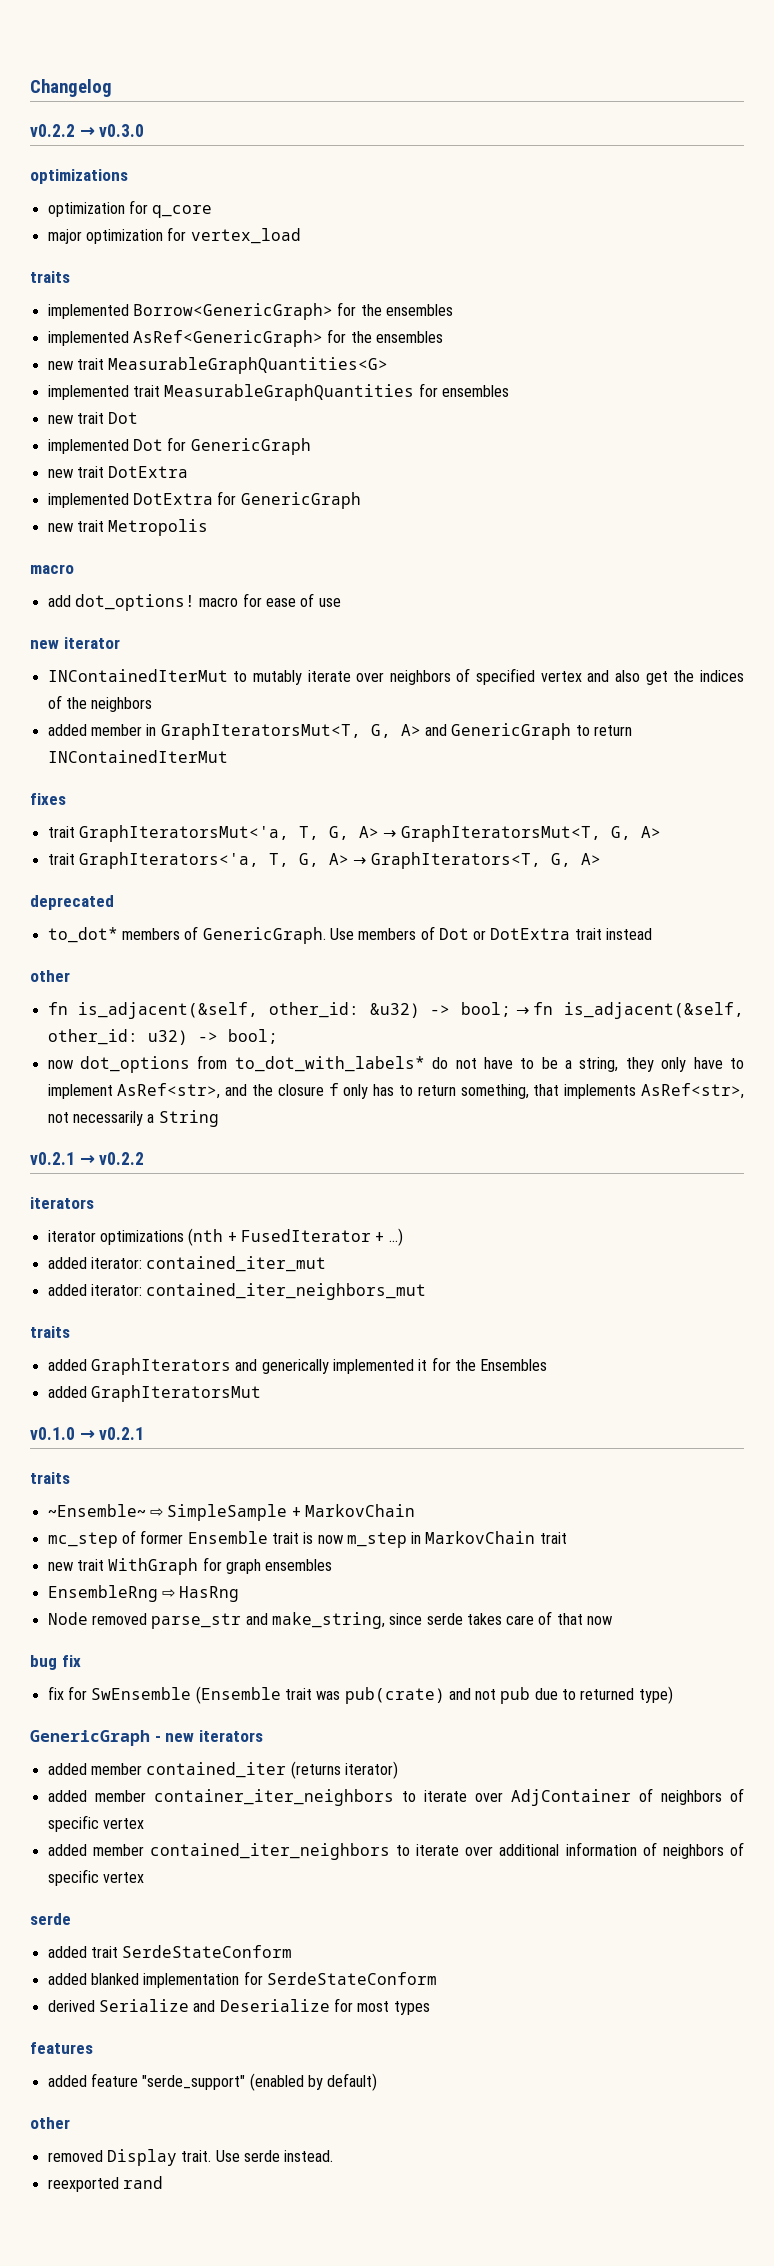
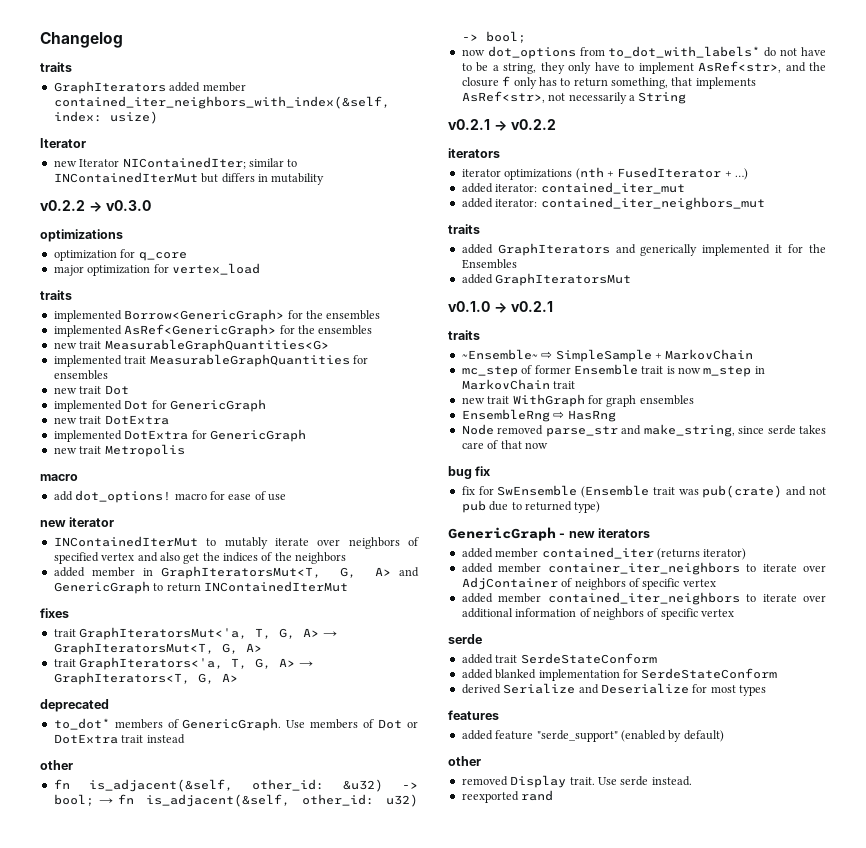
(112, 88) none -> [40,62,72,72] [53,81,246,94] [53,96,390,109] [53,111,158,124] [40,138,86,148] [53,157,298,169] [53,172,325,185] // traits // GraphIterators added member contained_iter_neighbors_with_index(&self, index: usize) // Iterator // new Iterator NIContainedIter; similar to INContainedIterMut but differs in mutability

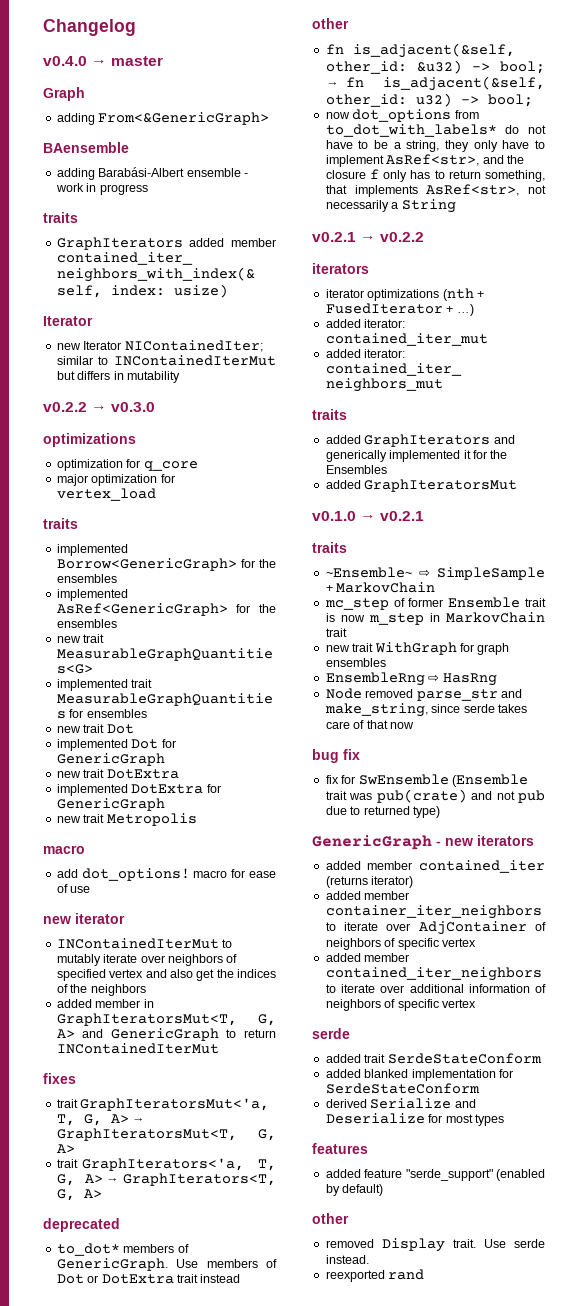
(123, 40) none -> [43,56,164,66] [43,87,85,101] [56,112,270,125] [43,142,129,153] [56,167,248,180] [55,183,148,195] // v0.4.0 → master // Graph // adding From<&GenericGraph> // BAensemble // adding Barabási-Albert ensemble - work in progress

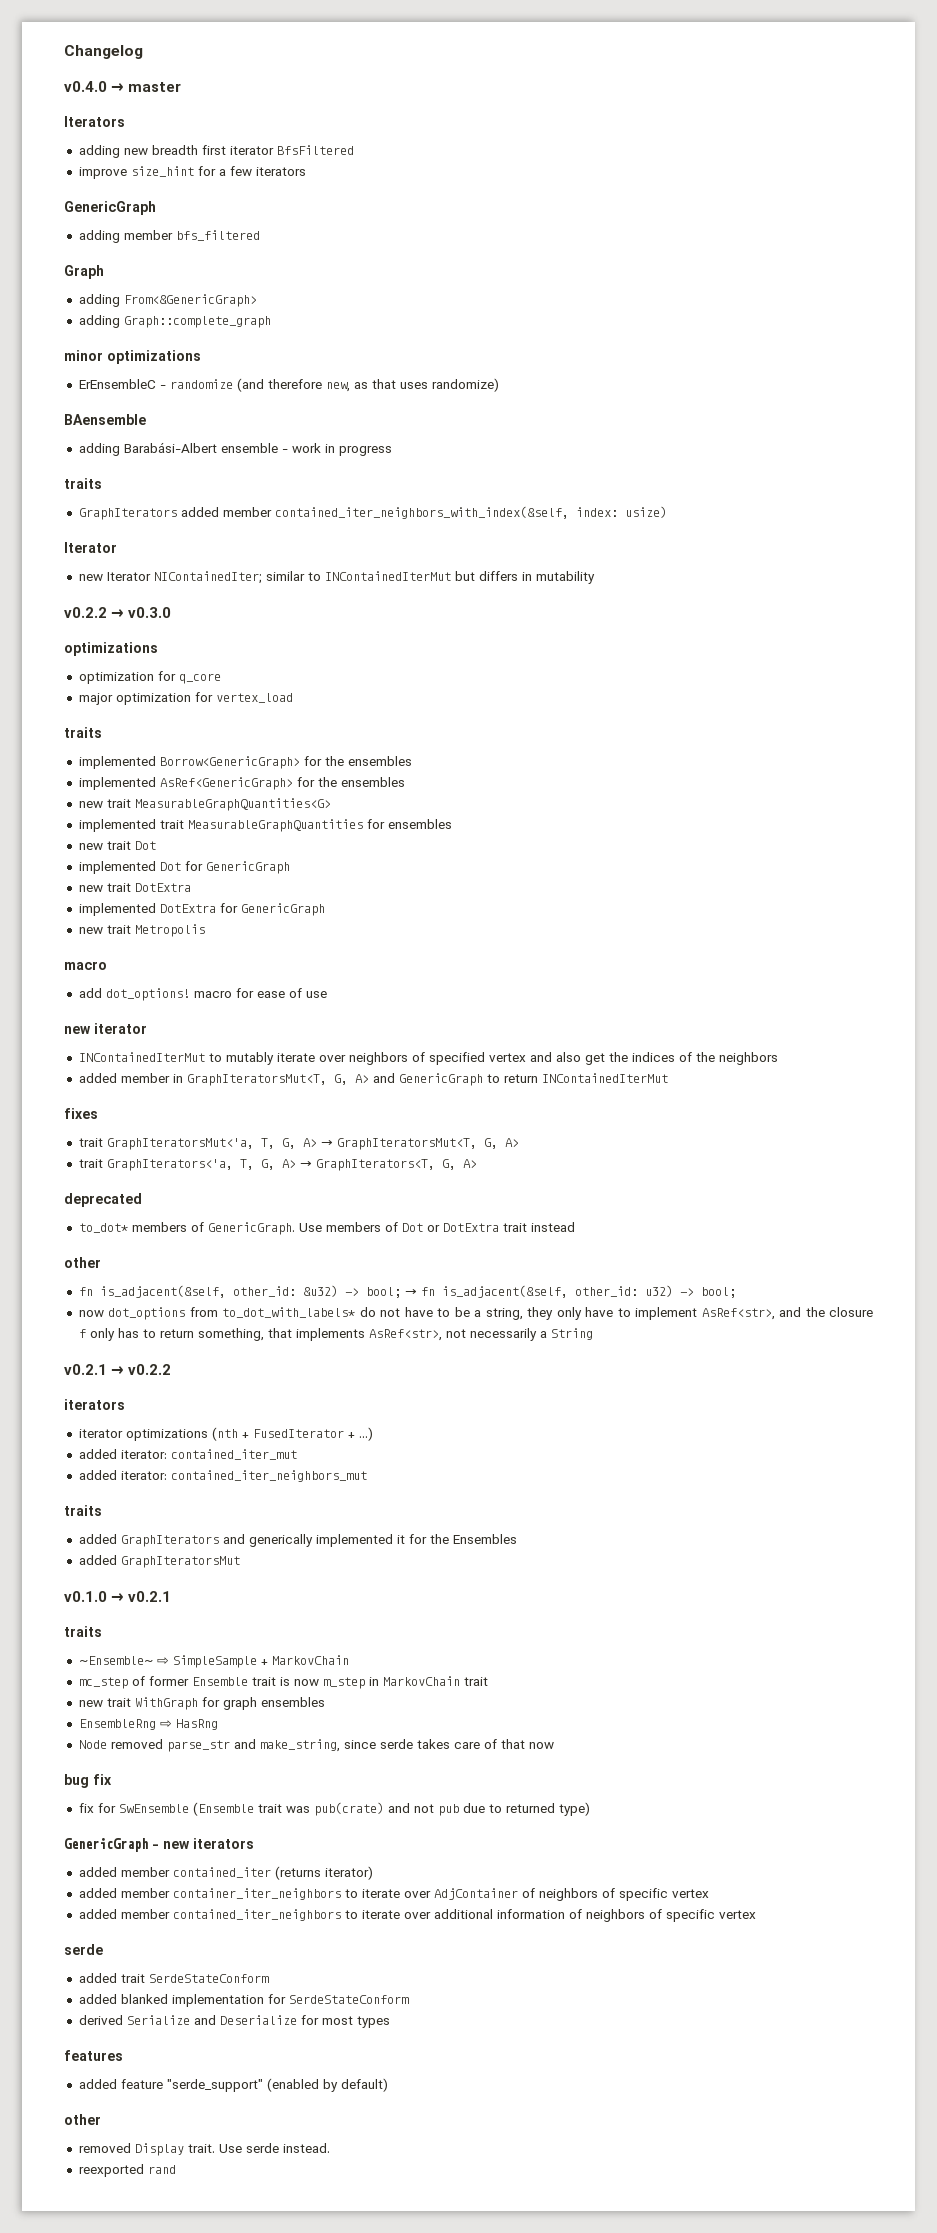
[43,87,85,101] [56,112,270,125] Graph // adding From<&GenericGraph> -> [64,116,125,127] [78,145,354,158] [78,166,306,179] [64,201,156,215] [78,230,260,243] [64,265,104,279] [78,294,257,307] [78,315,271,328] [64,350,201,364] [78,378,499,392] Iterators // adding new breadth first iterator BfsFiltered // improve size_hint for a few iterators // GenericGraph // adding member bfs_filtered // Graph // adding From<&GenericGraph> // adding Graph::complete_graph // minor optimizations // ErEnsembleC - randomize (and therefore new, as that uses randomize)

